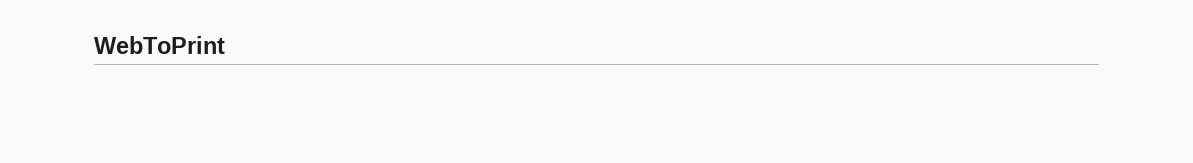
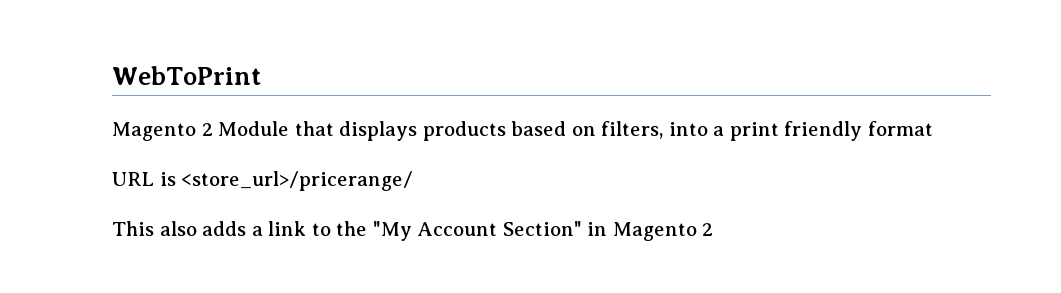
(225, 45) none -> [112,121,933,141] [112,171,414,191] [112,221,714,241] // Magento 2 Module that displays products based on filters, into a print friendly format // URL is <store_url>/pricerange/ // This also adds a link to the "My Account Section" in Magento 2

